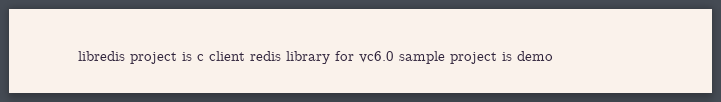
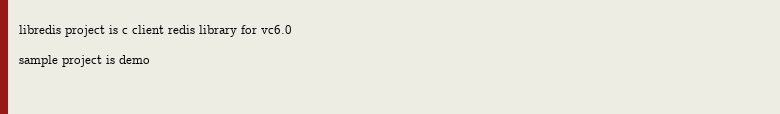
(394, 57) none -> (292, 29) //

